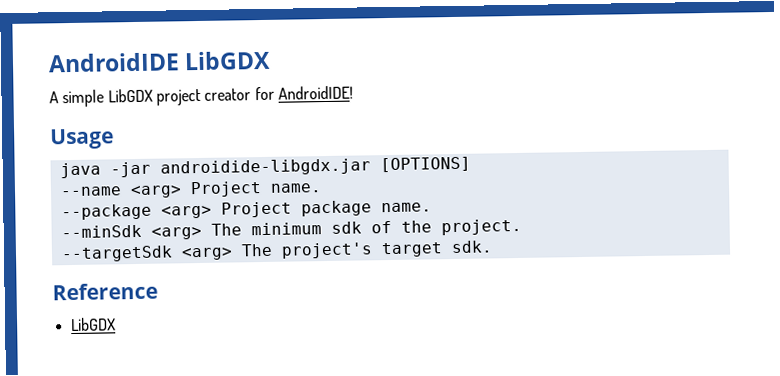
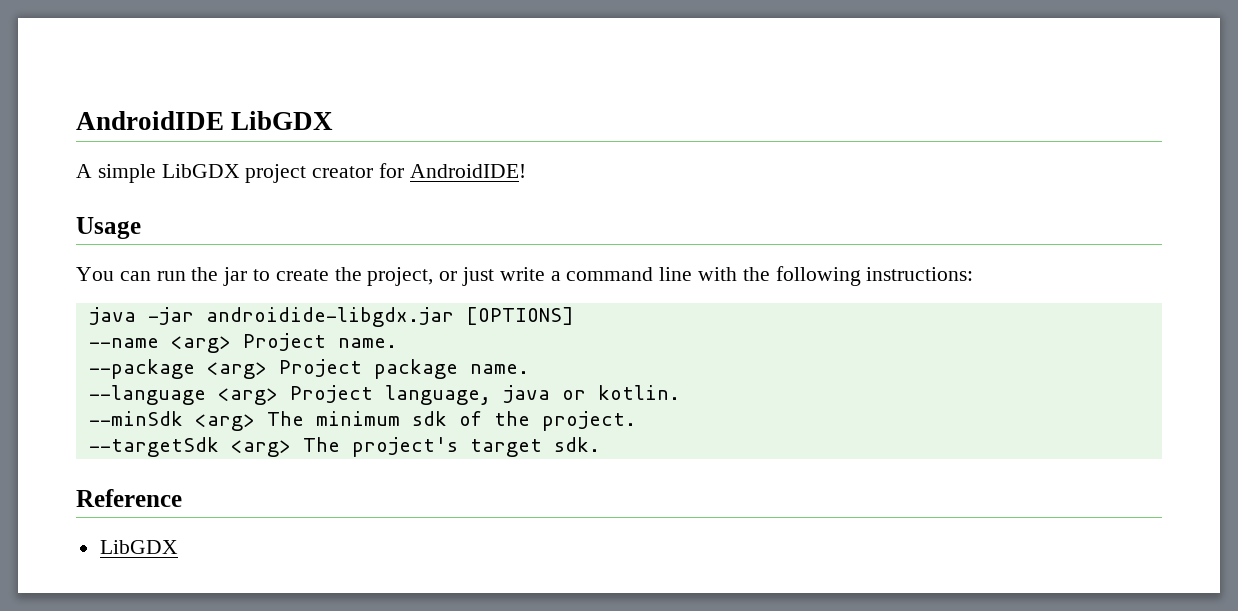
(114, 139) none -> [76,266,974,286] // You can run the jar to create the project, or just write a command line with the following instructions:
(432, 207) none -> [88,385,680,405] // --language <arg> Project language, java or kotlin.

